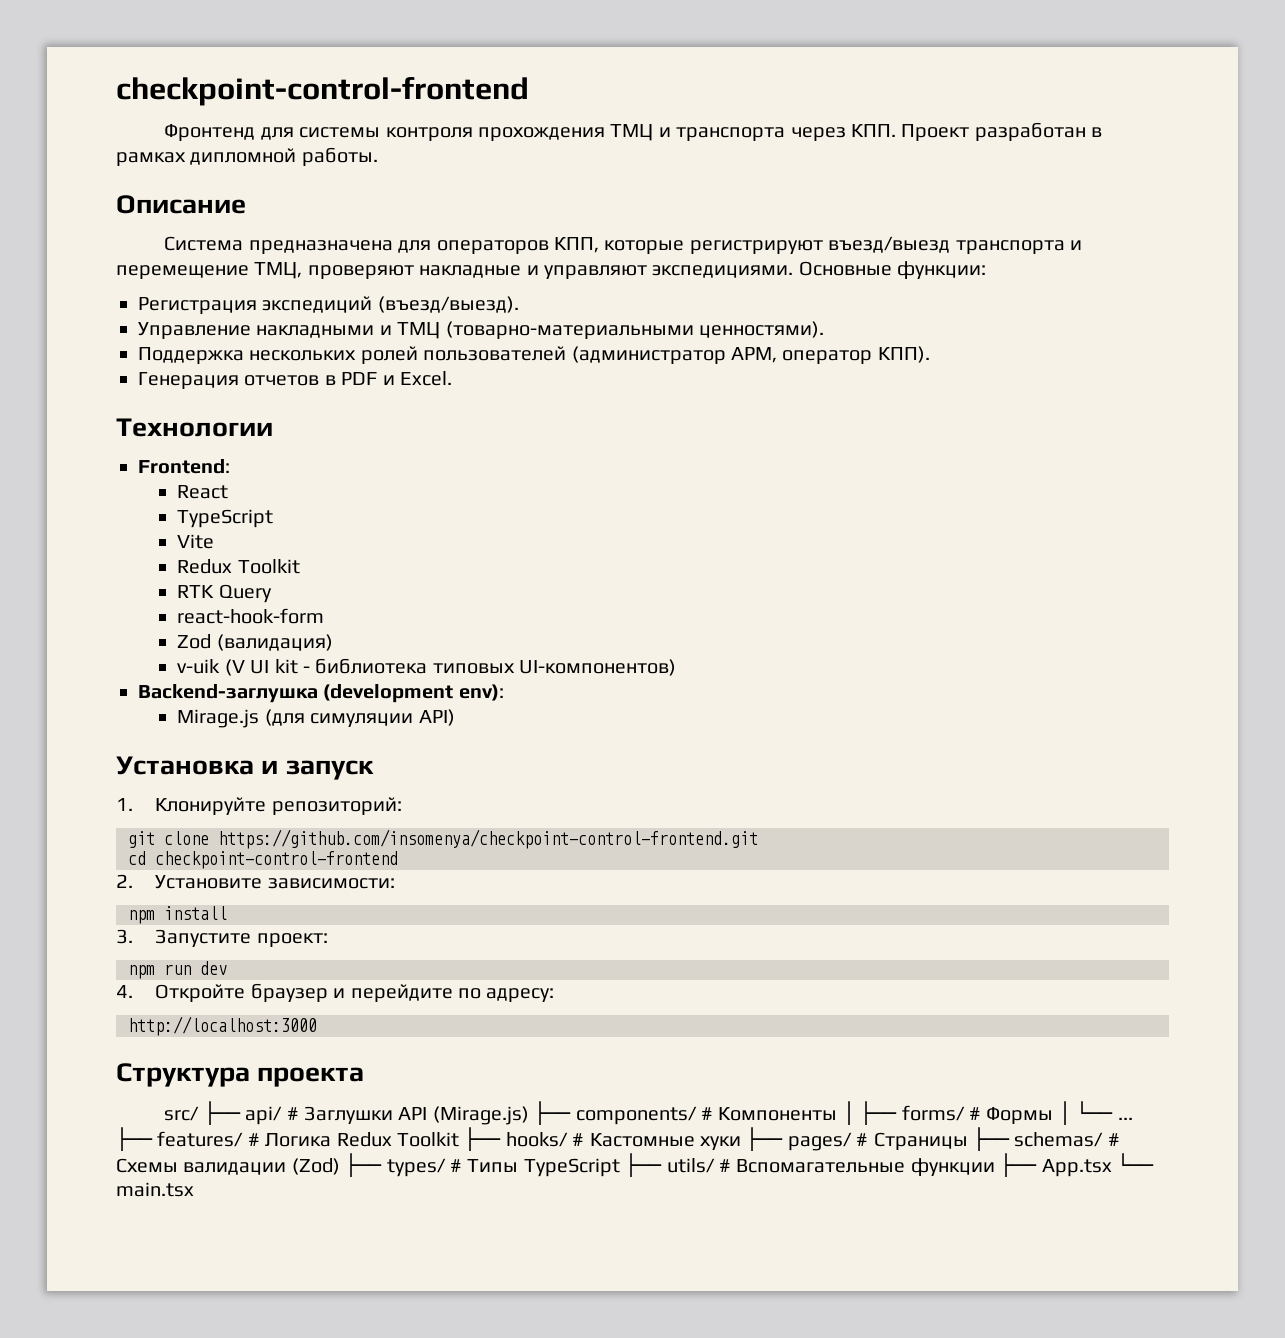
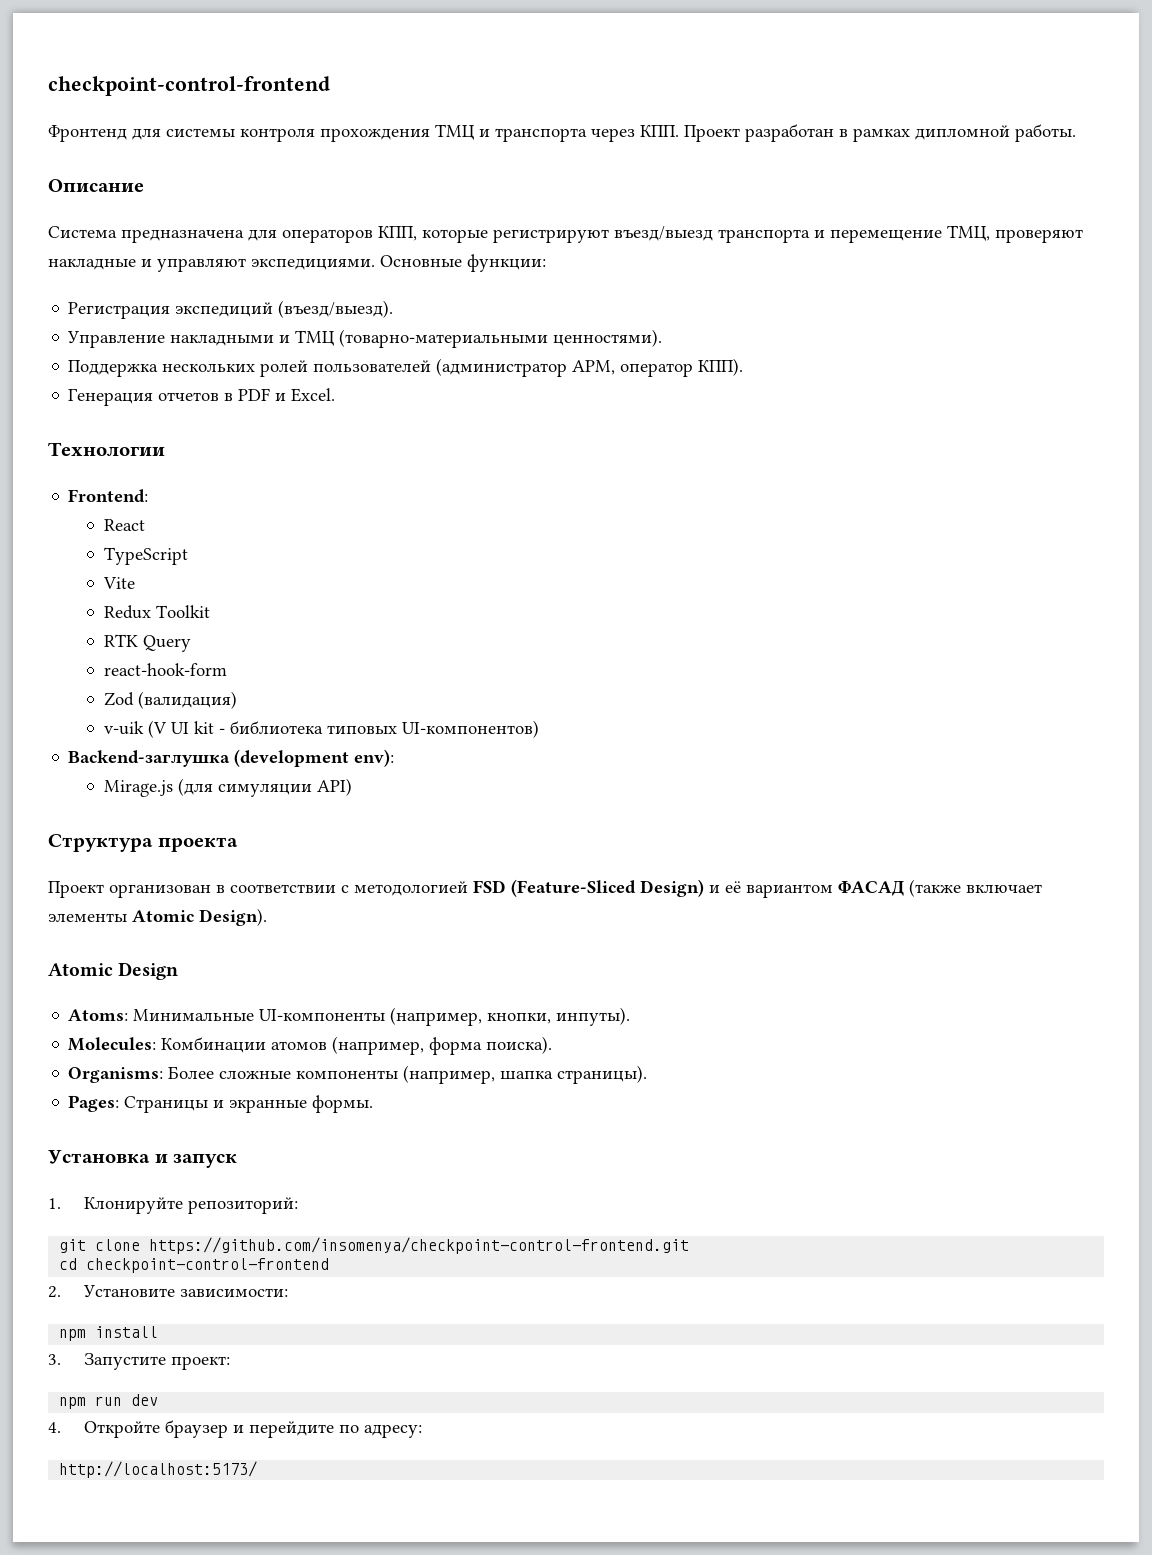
(455, 717) none -> [48,834,238,852] [48,879,1042,898] [48,908,267,926] [48,962,179,980] [68,1007,631,1026] [68,1036,553,1055] [68,1065,648,1084] [68,1095,374,1113] // Структура проекта // Проект организован в соответствии с методологией FSD (Feature-Sliced Design) и её вариантом ФАСАД (также включает элементы Atomic Design). // Atomic Design // Atoms: Минимальные UI-компоненты (например, кнопки, инпуты). // Molecules: Комбинации атомов (например, форма поиска). // Organisms: Более сложные компоненты (например, шапка страницы). // Pages: Страницы и экранные формы.
[128,1016,317,1036] [116,1063,365,1087] [164,1101,1133,1125] [116,1127,1120,1151] [116,1153,1154,1177] [116,1182,194,1197] http://localhost:3000 // Структура проекта // src/ ├── api/ # Заглушки API (Mirage.js) ├── components/ # Компоненты │ ├── forms/ # Формы │ └── ... ├── features/ # Логика Redux Toolkit ├── hooks/ # Кастомные хуки ├── pages/ # Страницы ├── schemas/ # Схемы валидации (Zod) ├── types/ # Типы TypeScript ├── utils/ # Вспомагательные функции ├── App.tsx └── main.tsx -> [59,1461,258,1478] http://localhost:5173/

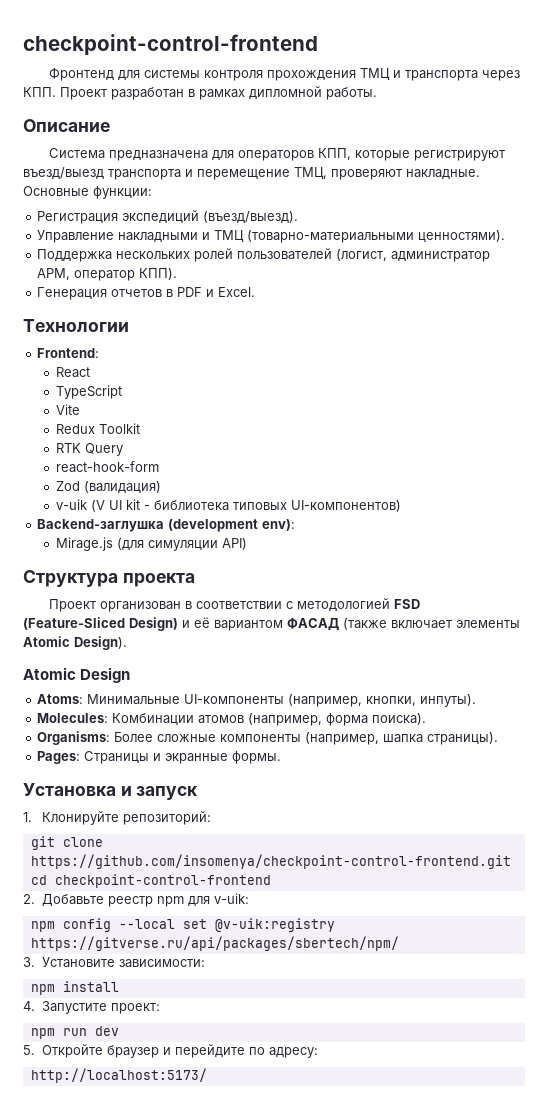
[48,258,375,272] накладные и управляют экспедициями. -> [406,169,480,180] накладные.
[436,358,568,377] (администратор -> [336,249,491,262] (логист, администратор
(61, 1292) none -> [41,893,249,907] [30,918,335,932] [30,936,399,951] [23,957,35,967] Добавьте реестр npm для v-uik: // npm config --local set @v-uik:registry https://gitverse.ru/api/packages/sbertech/npm/ // 3.
[48,1354,61,1365] 3. -> [23,1001,35,1011] 4.
[48,1422,61,1433] 4. -> [23,1045,35,1055] 5.

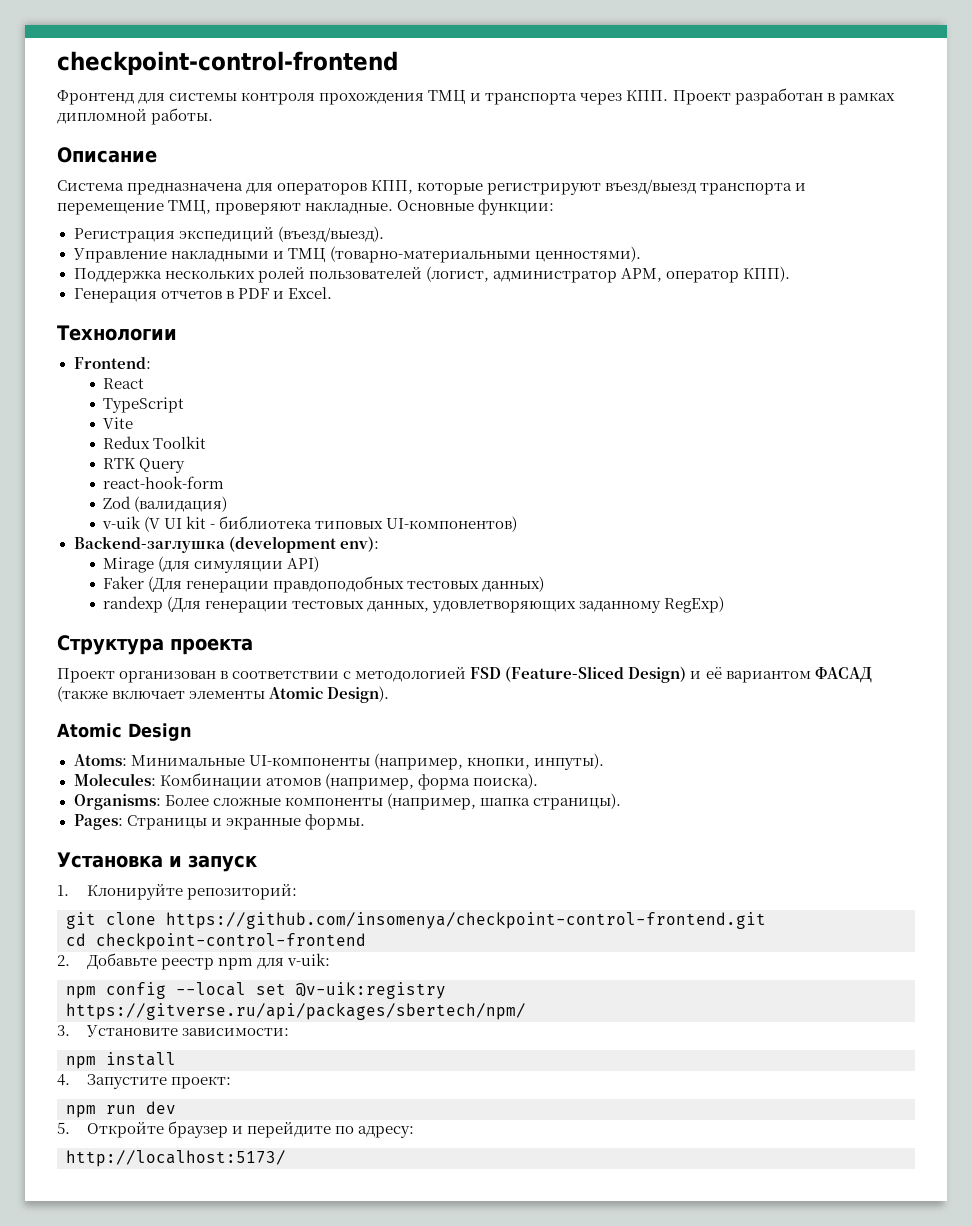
[55,537,113,551] Mirage.js -> [103,557,155,573] Mirage
(247, 544) none -> [103,576,545,593] [103,596,725,613] // Faker (Для генерации правдоподобных тестовых данных) // randexp (Для генерации тестовых данных, удовлетворяющих заданному RegExp)

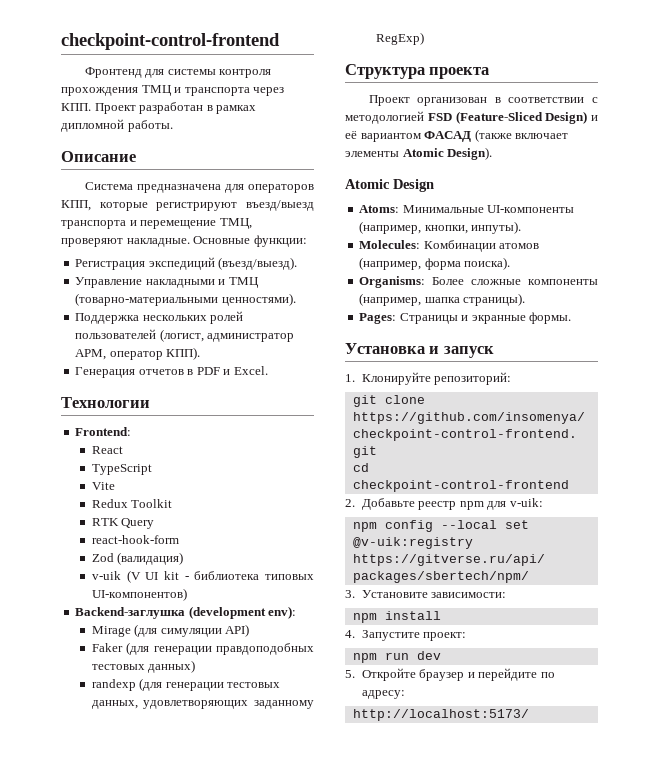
[148,576,183,593] (Для -> [126,642,150,655] (для
[167,596,202,613] (Для -> [139,678,163,691] (для

